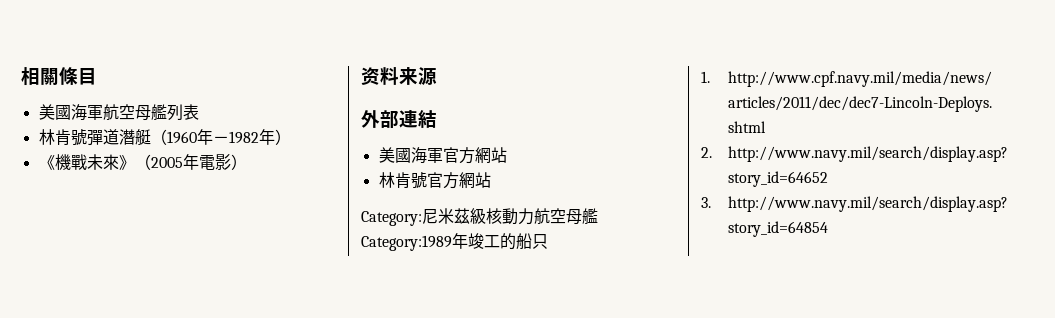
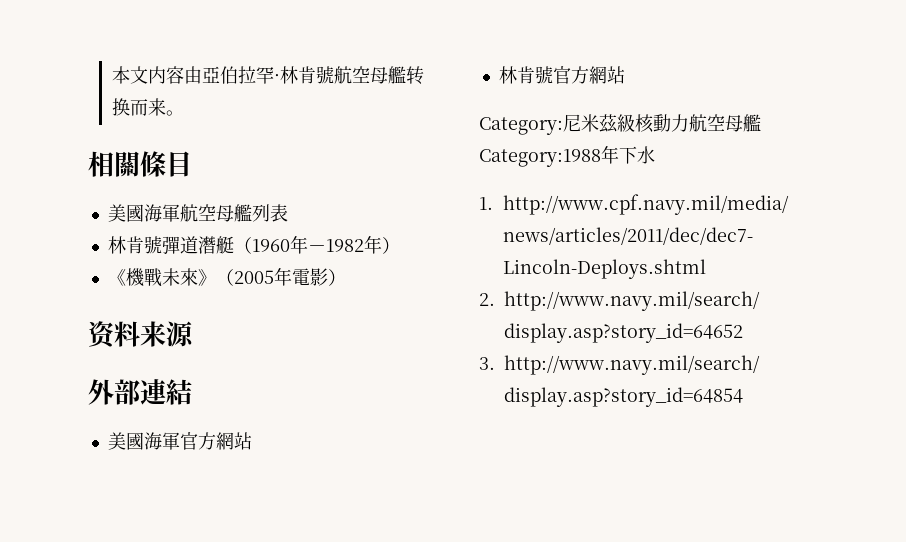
(21, 76) none -> [111,66,424,85] [111,98,184,116] 本文内容由亞伯拉罕·林肯號航空母艦转换而来。 //
[361,233,548,251] Category:1989年竣工的船只 -> [479,145,655,167] Category:1988年下水

